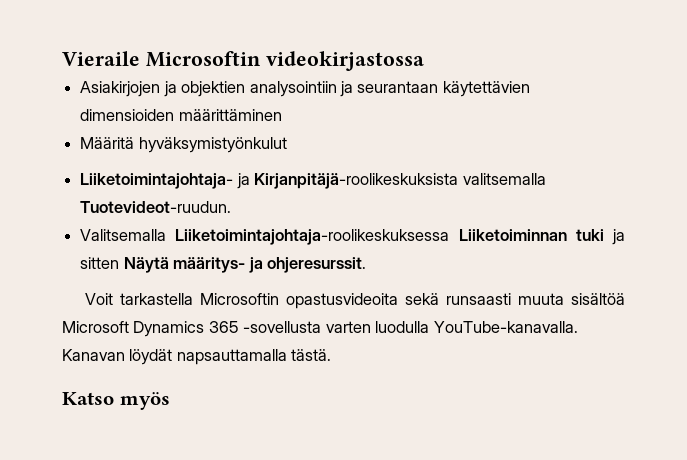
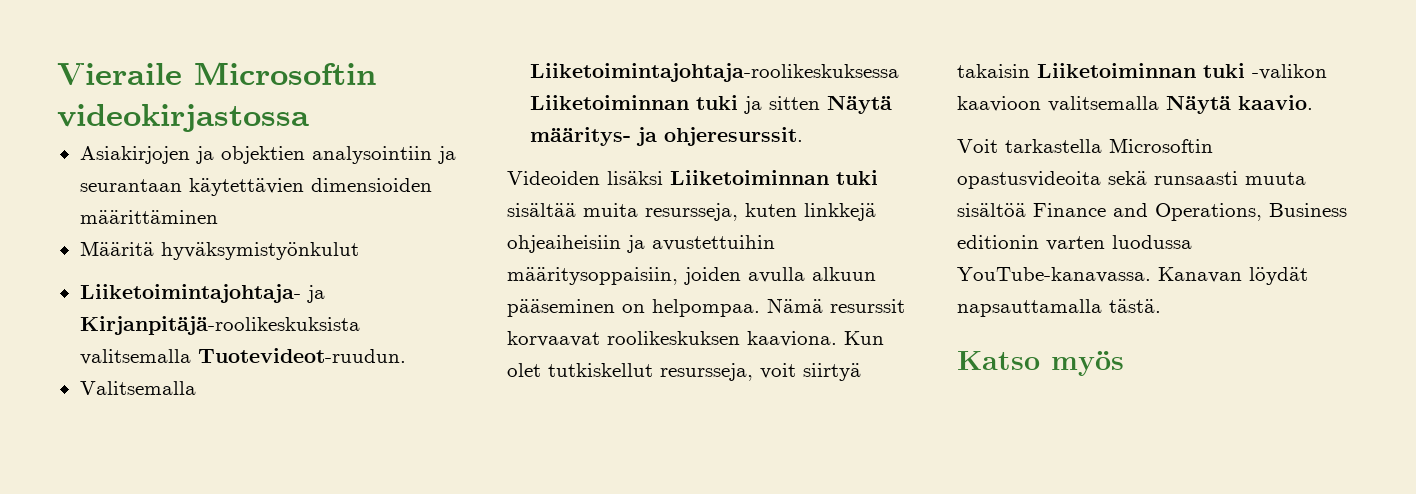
(366, 265) none -> [507,170,878,185] [507,203,876,221] [507,235,775,253] [507,267,876,285] [507,298,905,317] [507,331,884,347] [507,363,861,381] [957,63,1327,80] [957,95,1313,114] // Videoiden lisäksi Liiketoiminnan tuki sisältää muita resursseja, kuten linkkejä ohjeaiheisiin ja avustettuihin määritysoppaisiin, joiden avulla alkuun pääseminen on helpompaa. Nämä resurssit korvaavat roolikeskuksen kaaviona. Kun olet tutkiskellut resursseja, voit siirtyä takaisin Liiketoiminnan tuki -valikon kaavioon valitsemalla Näytä kaavio.
[62,321,578,337] Microsoft Dynamics 365 -sovellusta varten luodulla YouTube-kanavalla. -> [1033,203,1347,221] [957,235,1192,251] [957,267,1151,283] Finance and Operations, Business editionin varten luodussa YouTube-kanavassa.

